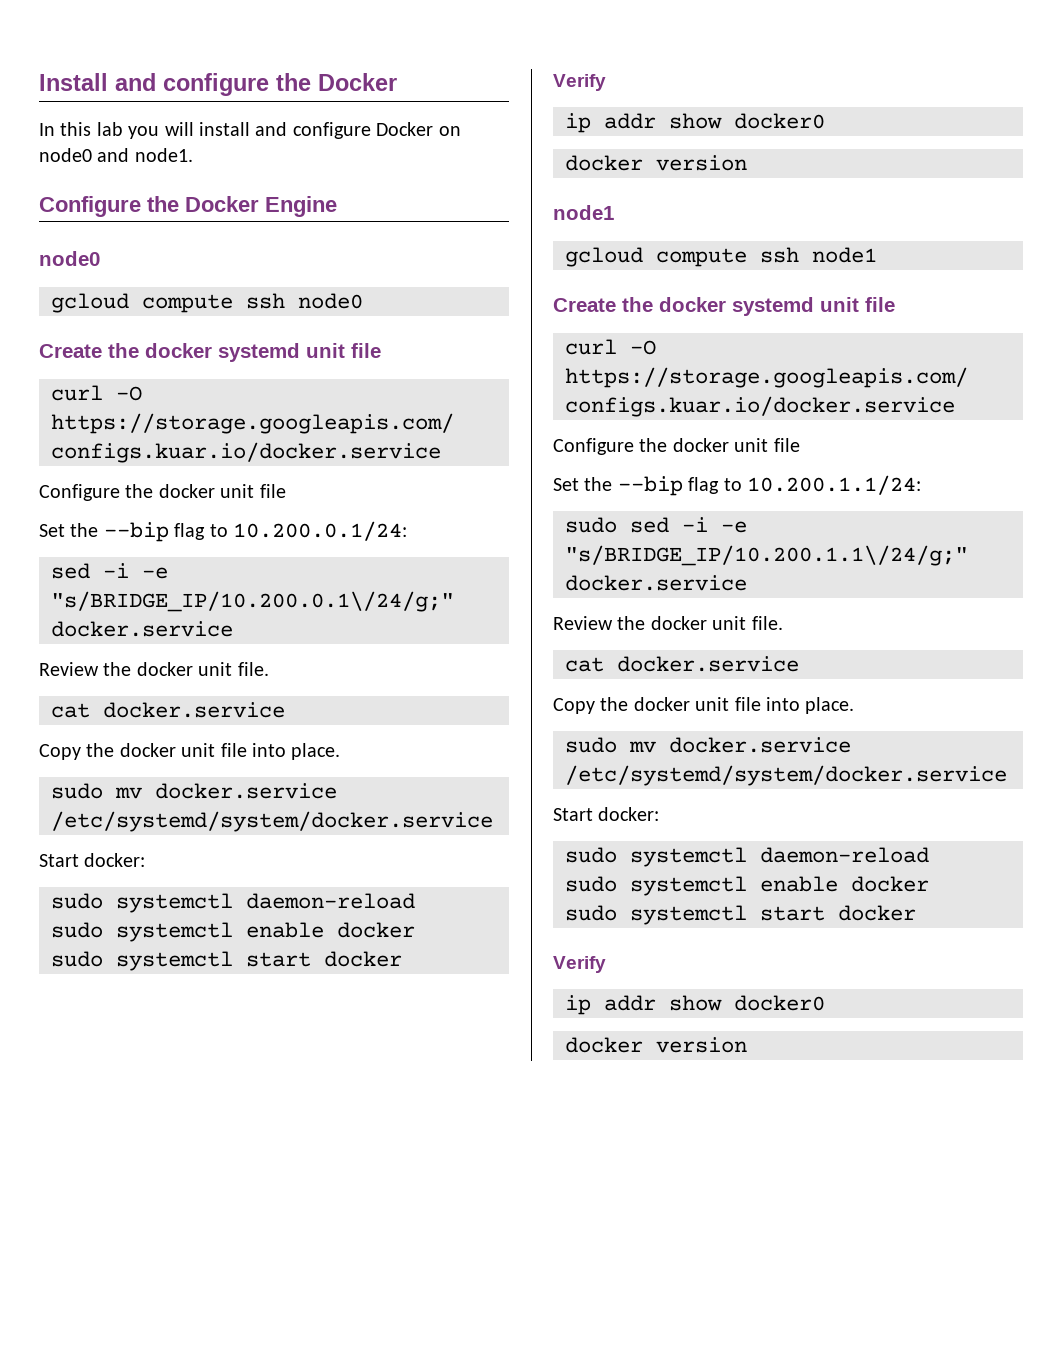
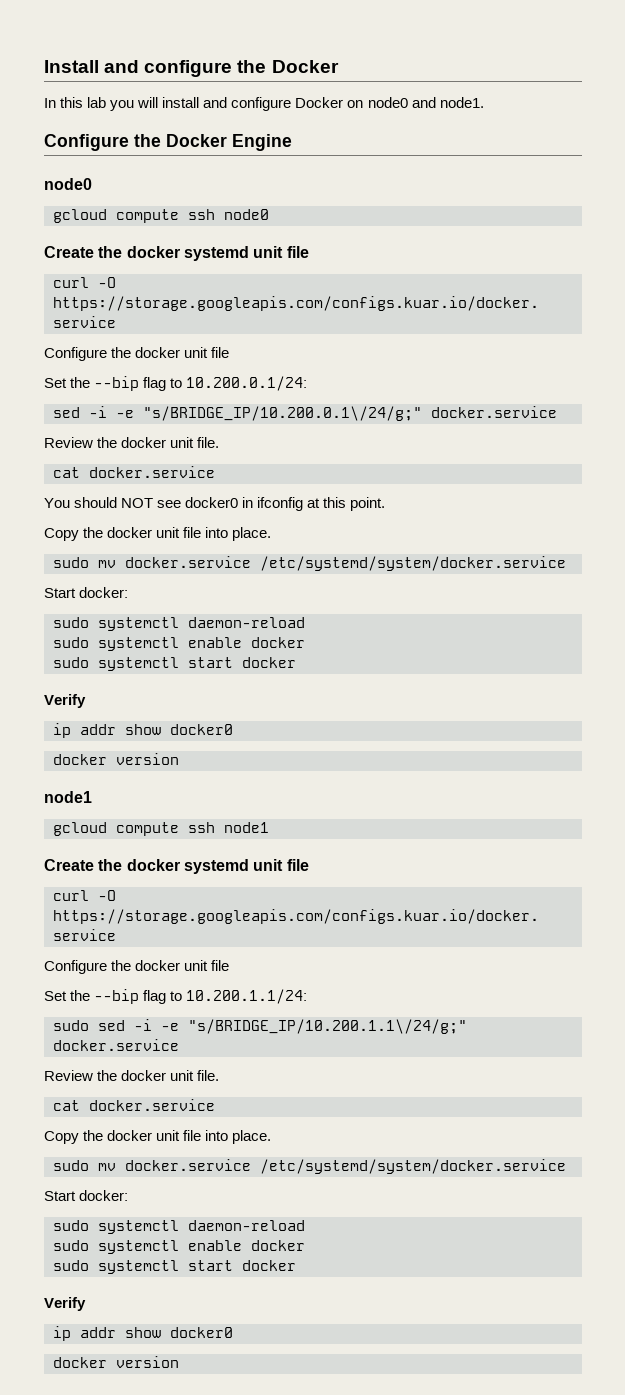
(285, 710) none -> [44,497,386,511] // You should NOT see docker0 in ifconfig at this point.

